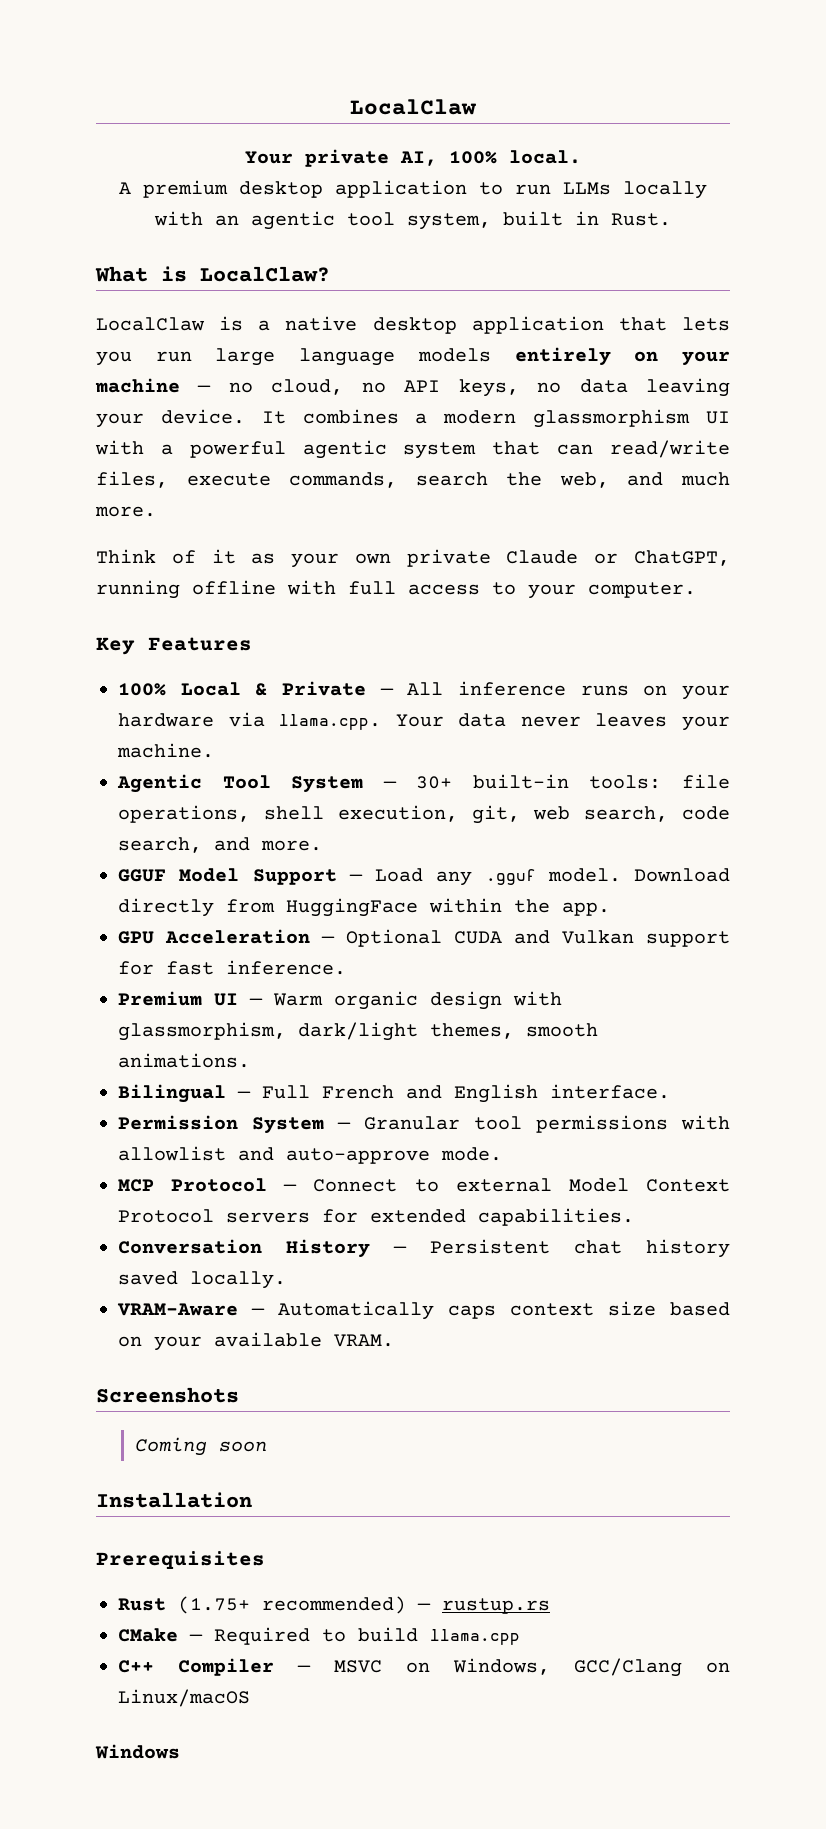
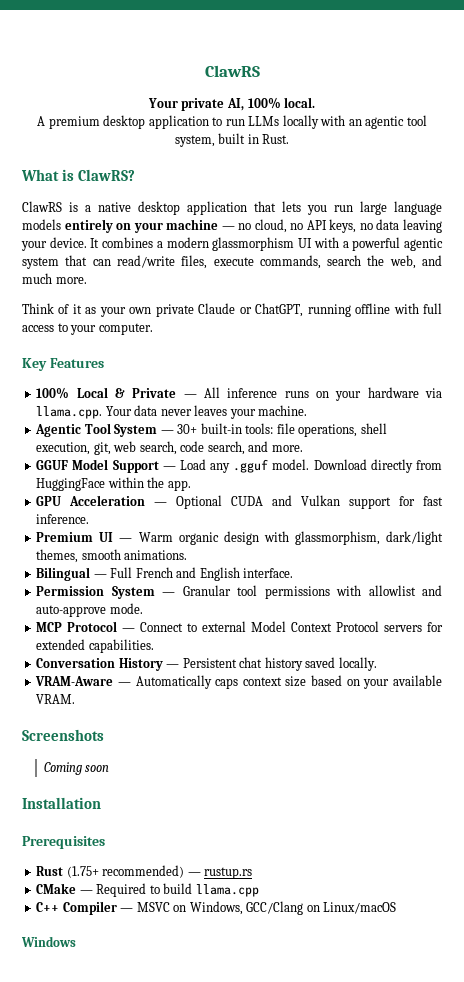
[350,99,477,115] LocalClaw -> [204,65,260,77] ClawRS
[200,266,330,282] [96,317,205,331] LocalClaw? // LocalClaw -> [78,169,136,181] [22,201,62,212] ClawRS? // ClawRS

